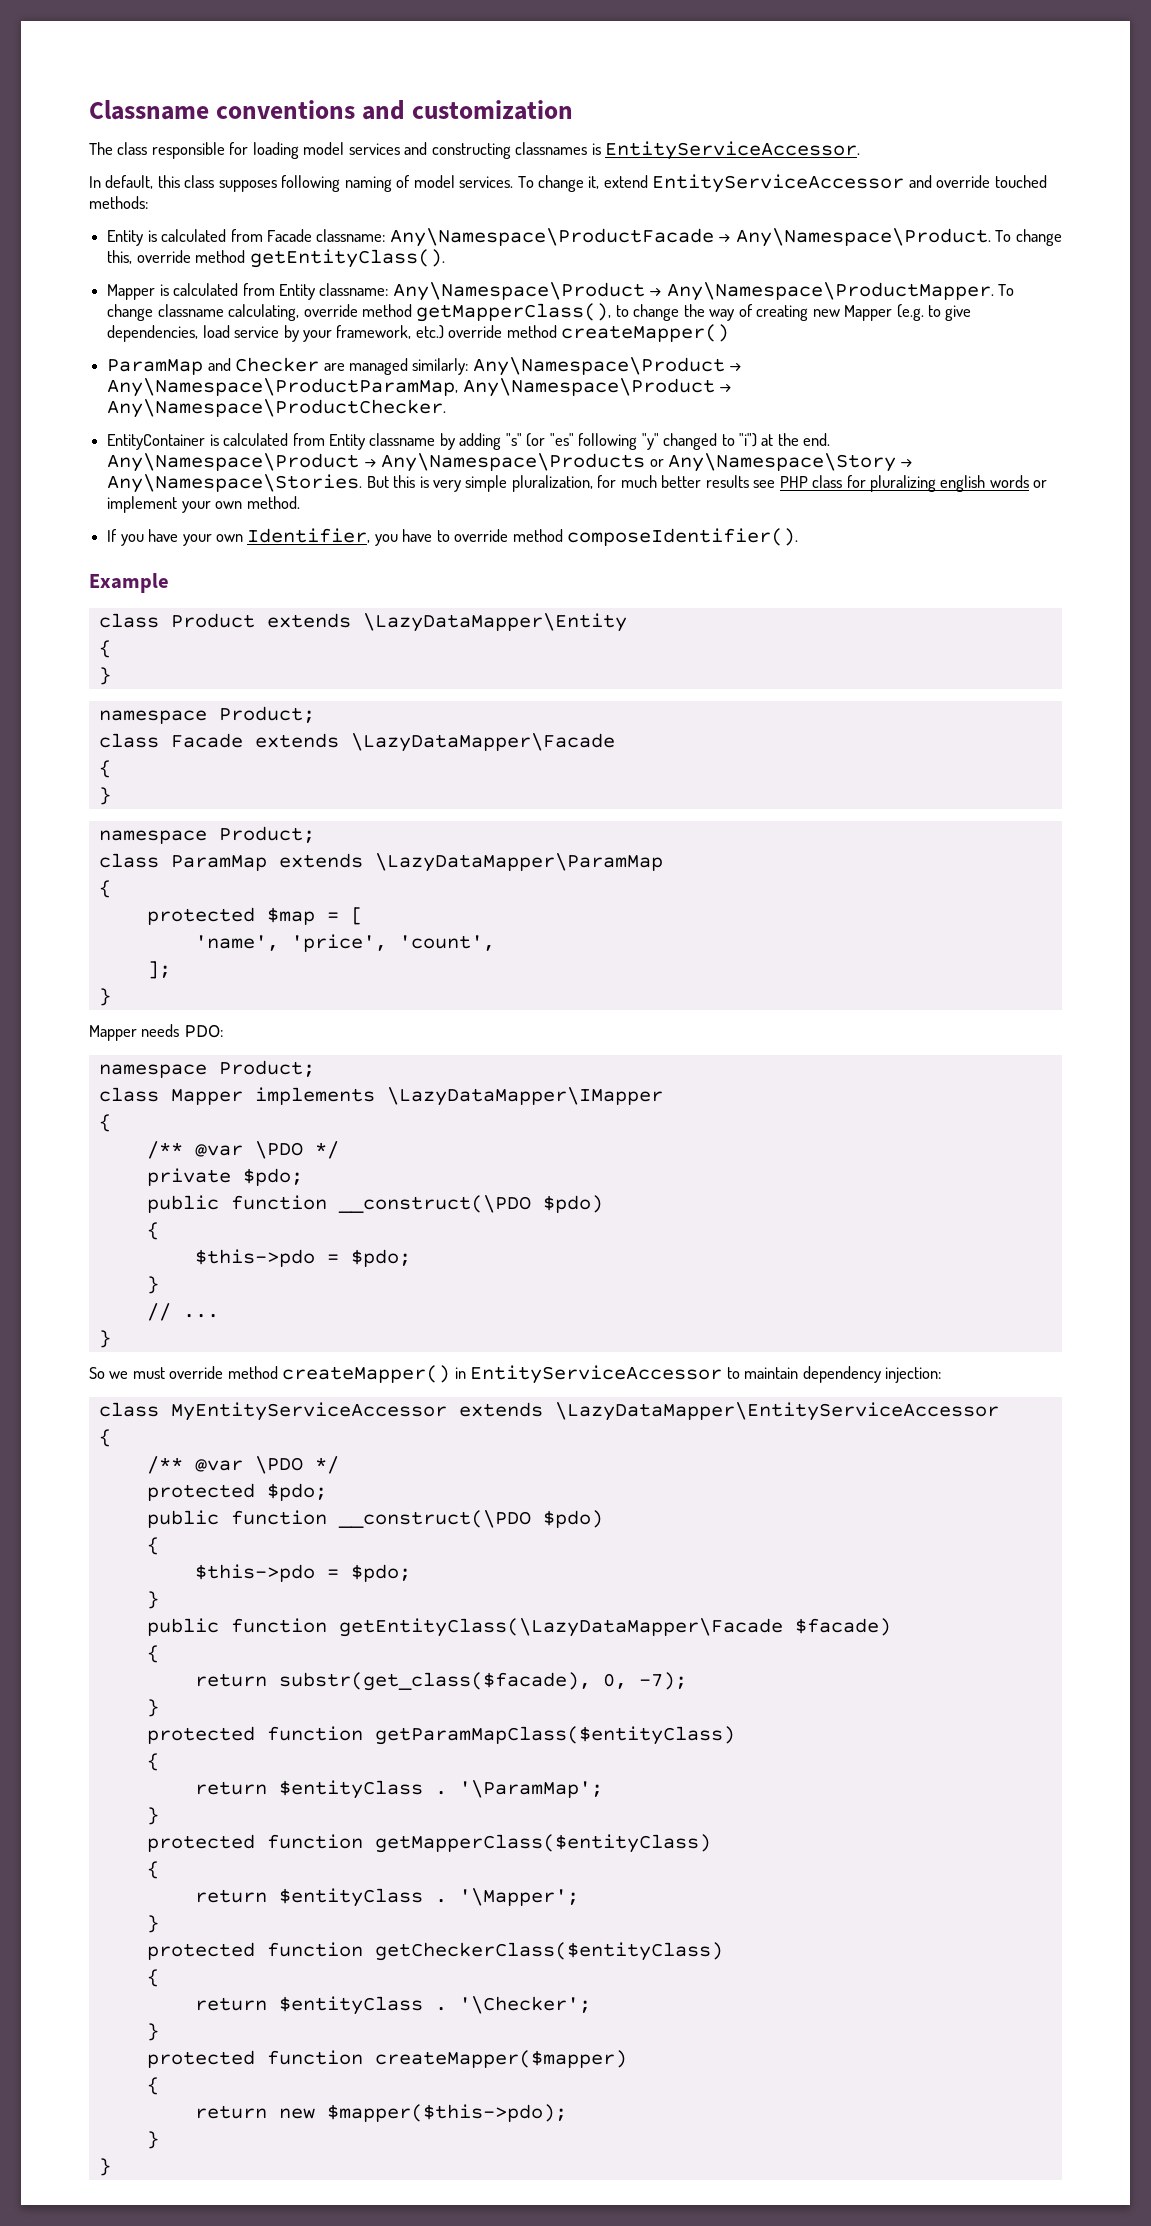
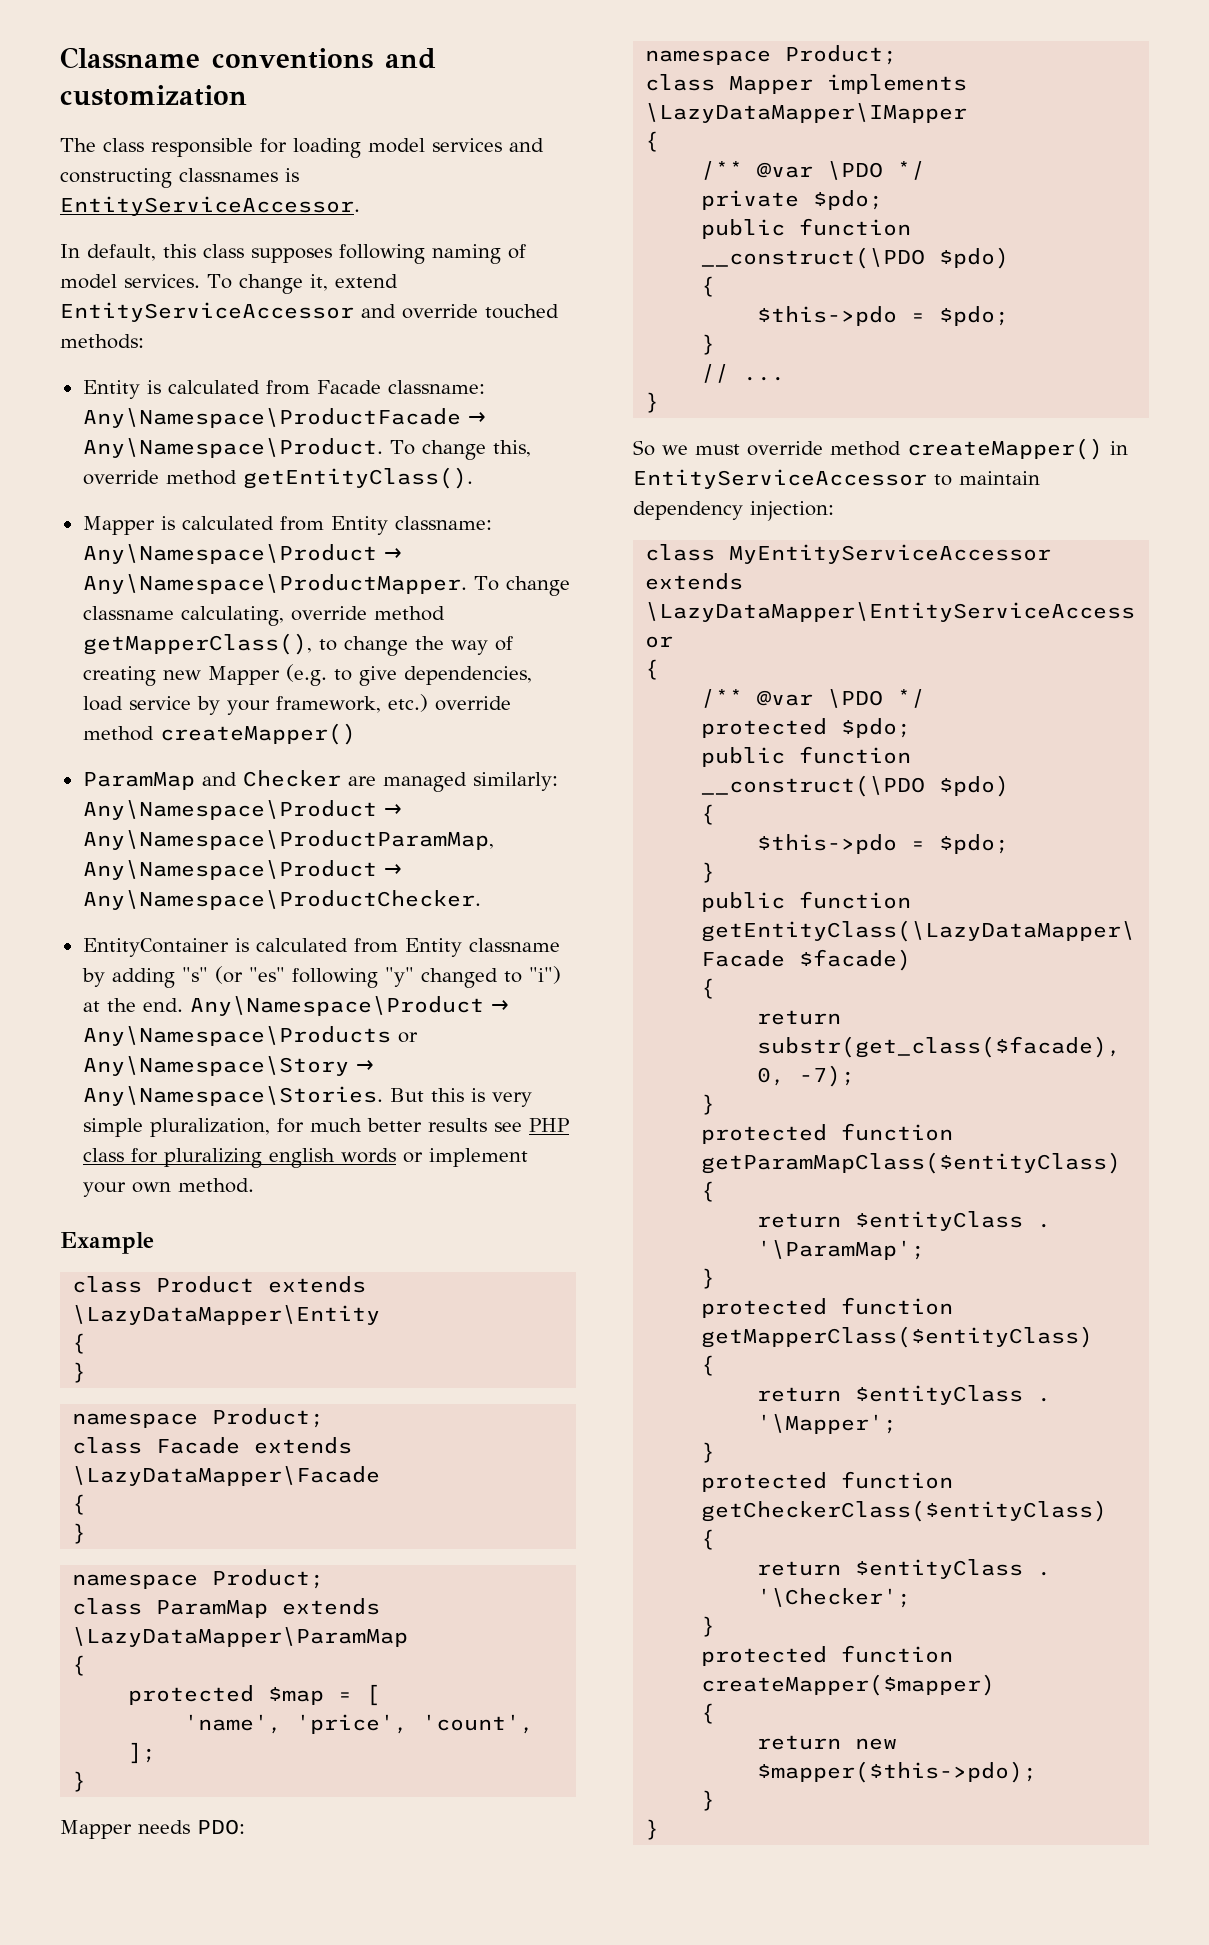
[107,528,799,546] // If you have your own Identifier, you have to override method composeIdentifier(). -> (254, 1185) none

